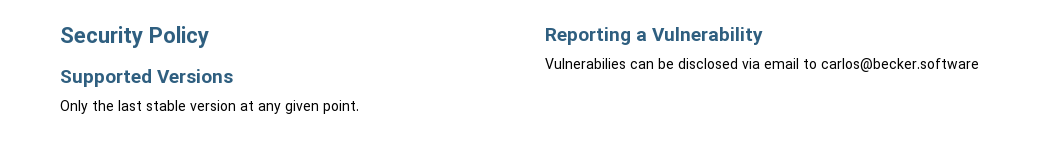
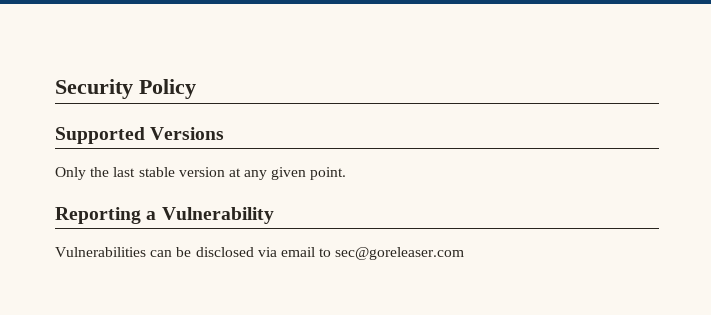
[545,58,626,69] Vulnerabilies -> [55,247,146,257] Vulnerabilities
[821,58,979,72] carlos@becker.software -> [335,247,465,260] sec@goreleaser.com

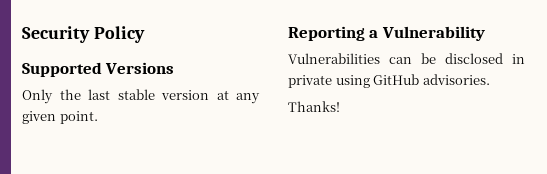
[257,247,465,260] via email to sec@goreleaser.com -> [512,54,525,64] [288,74,490,88] [288,101,340,112] in private using GitHub advisories. // Thanks!

